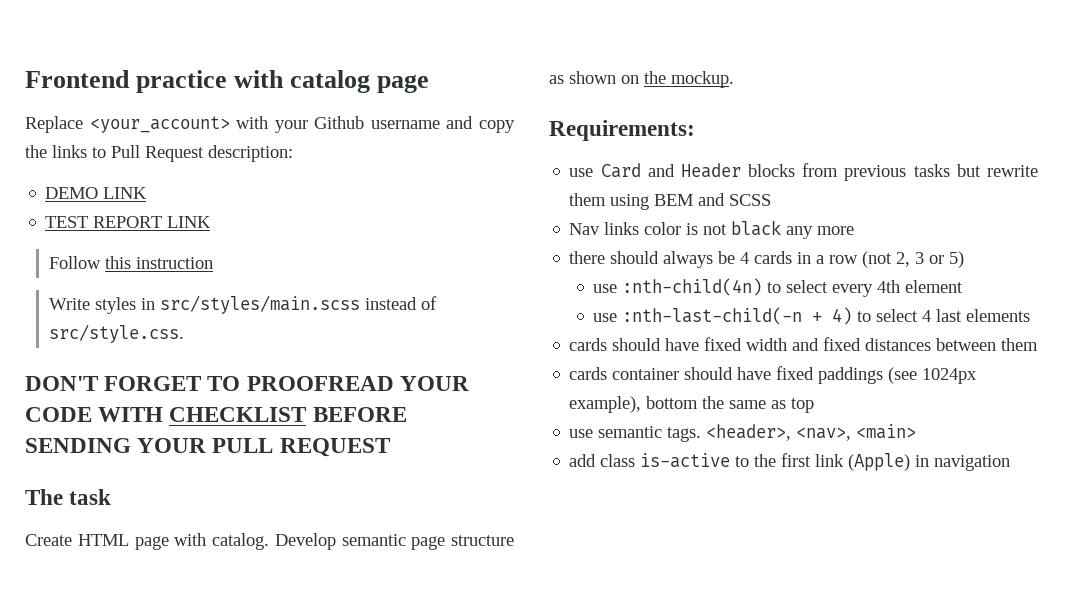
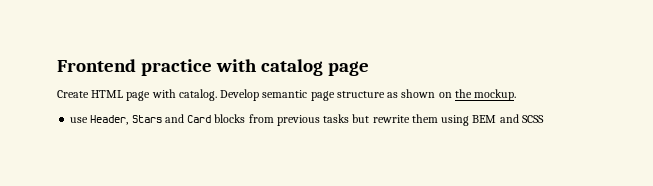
[25,116,515,133] [25,145,293,162] [45,187,148,199] [45,216,212,228] [48,256,213,269] [48,295,437,314] [48,324,184,343] [25,376,469,391] [25,407,407,422] [25,438,390,457] [25,489,112,505] // Replace <your_account> with your Github username and copy the links to Pull Request description: // DEMO LINK // TEST REPORT LINK // Follow this instruction // Write styles in src/styles/main.scss instead of src/style.css. // DON'T FORGET TO PROOFREAD YOUR CODE WITH CHECKLIST BEFORE SENDING YOUR PULL REQUEST // The task -> (369, 68) none
[549,120,695,141] [569,163,741,178] // Requirements: // use Card and Header -> [70,114,212,125] // use Header, Stars and Card
[569,220,855,239] [569,251,965,268] [593,278,964,297] [593,307,1031,325] [569,337,1039,351] [569,366,978,384] [569,396,815,413] [569,424,917,442] [569,453,1011,471] // Nav links color is not black any more // there should always be 4 cards in a row (not 2, 3 or 5) // use :nth-child(4n) to select every 4th element // use :nth-last-child(-n + 4) to select 4 last elements // cards should have fixed width and fixed distances between them // cards container should have fixed paddings (see 1024px example), bottom the same as top // use semantic tags. <header>, <nav>, <main> // add class is-active to the first link (Apple) in navigation -> (544, 119) none

